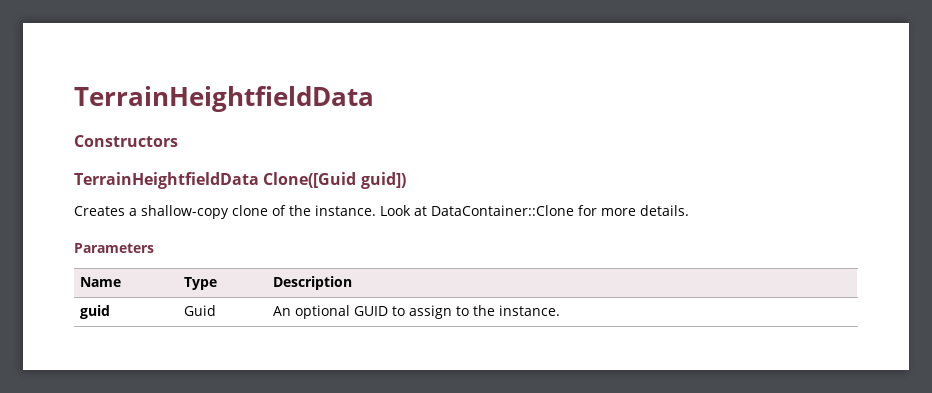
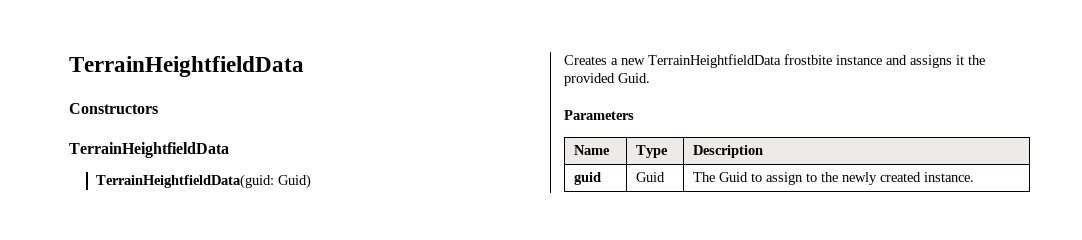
[263,172,406,189] Clone([Guid guid]) -> [95,174,311,189] // TerrainHeightfieldData(guid: Guid)
[141,205,689,219] shallow-copy clone of the instance. Look at DataContainer::Clone for more details. -> [621,54,985,68] [564,73,650,86] new TerrainHeightfieldData frostbite instance and assigns it the provided Guid.
[273,305,389,319] An optional GUID -> [692,172,748,182] The Guid
(496, 310) none -> [841,172,921,185] newly created

